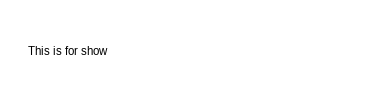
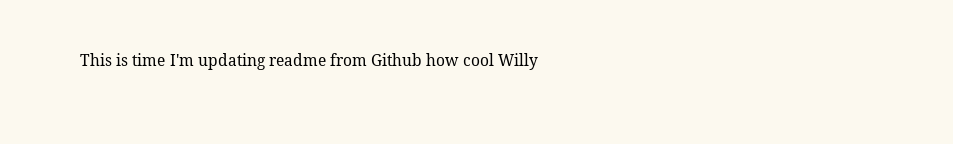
[65,46,109,55] for show -> [132,53,538,70] time I'm updating readme from Github how cool Willy

